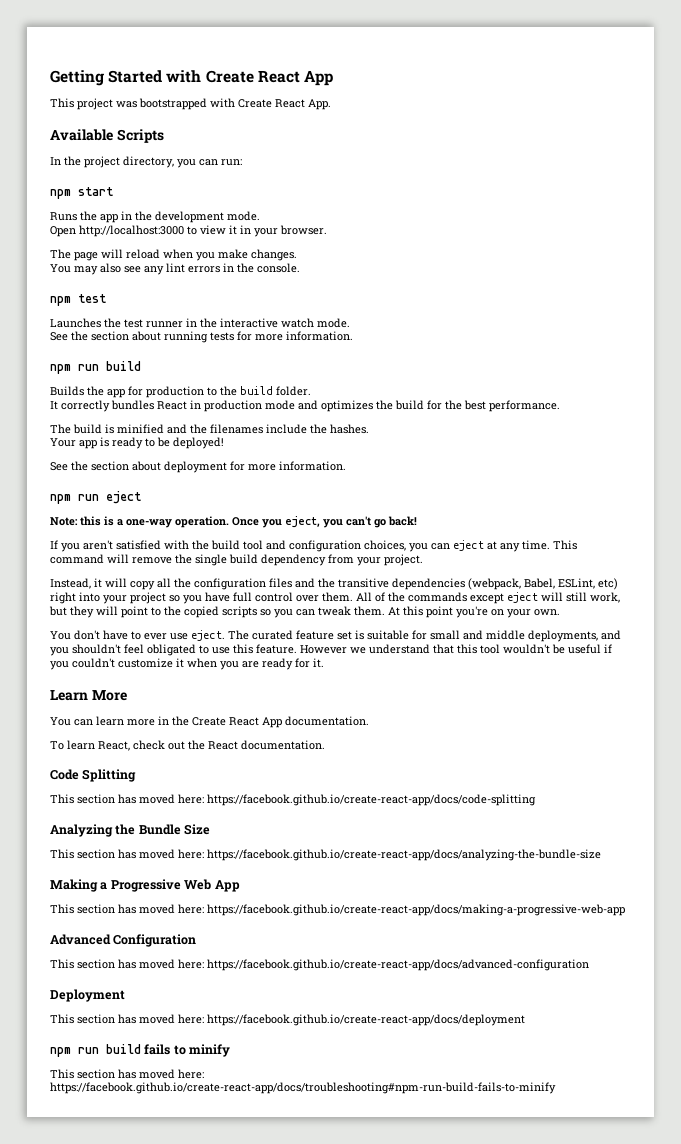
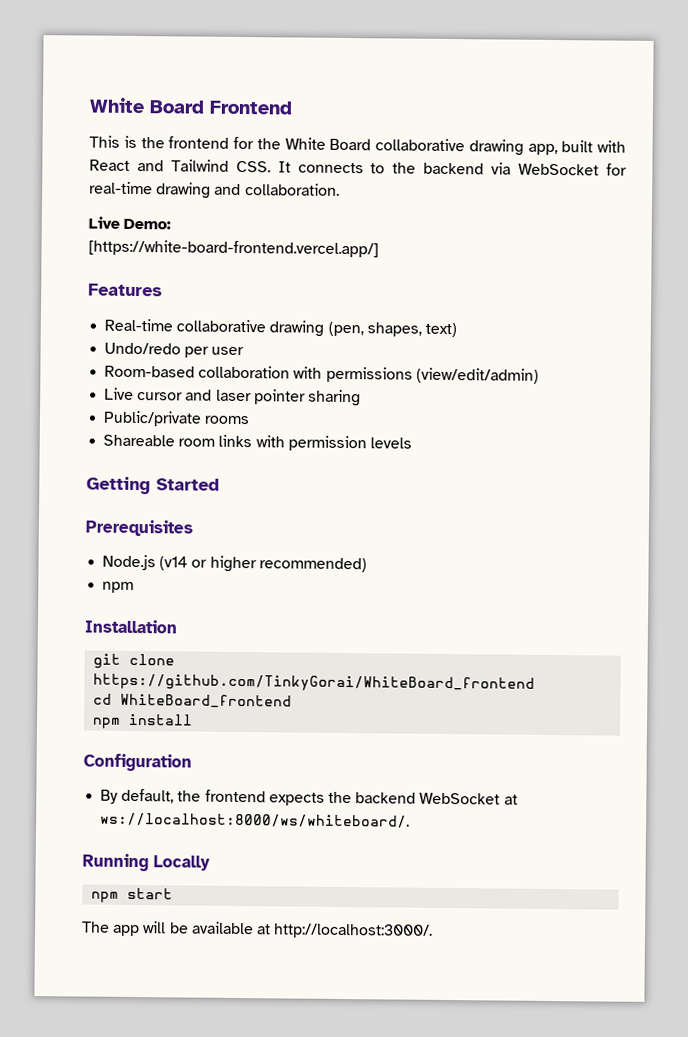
[50,70,333,86] [50,98,331,110] [50,129,164,143] [50,156,242,168] [50,187,113,199] [50,211,260,223] [50,225,327,237] [50,249,297,261] [50,263,300,275] [50,294,106,306] [50,318,350,328] [50,331,353,343] [50,361,141,374] [50,386,311,398] [50,400,560,412] [50,424,369,434] [50,437,224,449] [50,461,346,473] [50,491,141,504] [50,516,417,528] [50,540,577,552] [50,554,423,566] [50,578,618,590] [50,592,620,604] [49,606,560,618] [50,630,621,642] [50,644,612,656] [50,658,324,670] [50,690,127,701] [50,716,369,728] [50,740,325,751] [50,769,137,782] [50,794,536,806] [50,824,211,837] [50,849,601,861] [50,879,240,892] [50,904,625,916] [50,934,197,947] [50,959,589,971] [50,989,125,1002] [50,1014,525,1026] [50,1044,231,1057] [50,1069,204,1079] [50,1082,556,1094] Getting Started with Create React App // This project was bootstrapped with Create React App. // Available Scripts // In the project directory, you can run: // npm start // Runs the app in the development mode. // Open http://localhost:3000 to view it in your browser. // The page will reload when you make changes. // You may also see any lint errors in the console. // npm test // Launches the test runner in the interactive watch mode. // See the section about running tests for more information. // npm run build // Builds the app for production to the build folder. // It correctly bundles React in production mode and optimizes the build for the best performance. // The build is minified and the filenames include the hashes. // Your app is ready to be deployed! // See the section about deployment for more information. // npm run eject // Note: this is a one-way operation. Once you eject, you can't go back! // If you aren't satisfied with the build tool and configuration choices, you can eject at any time. This command will remove the single build dependency from your project. // Instead, it will copy all the configuration files and the transitive dependencies (webpack, Babel, ESLint, etc) right into your project so you have full control over them. All of the commands except eject will still work, but they will point to the copied scripts so you can tweak them. At this point you're on your own. // You don't have to ever use eject. The curated feature set is suitable for small and middle deployments, and you shouldn't feel obligated to use this feature. However we understand that this tool wouldn't be useful if you couldn't customize it when you are ready for it. // Learn More // You can learn more in the Create React App documentation. // To learn React, check out the React documentation. // Code Splitting // This section has moved here: https://facebook.github.io/create-react-app/docs/code-splitting // Analyzing the Bundle Size // This section has moved here: https://facebook.github.io/create-react-app/docs/analyzing-the-bundle-size // Making a Progressive Web App // This section has moved here: https://facebook.github.io/create-react-app/docs/making-a-progressive-web-app // Advanced Configuration // This section has moved here: https://facebook.github.io/create-react-app/docs/advanced-configuration // Deployment // This section has moved here: https://facebook.github.io/create-react-app/docs/deployment // npm run build fails to minify // This section has moved here: https://facebook.github.io/create-react-app/docs/troubleshooting#npm-run-build-fails-to-minify -> [89,97,293,115] [89,135,626,156] [89,159,628,176] [89,181,340,199] [88,216,172,230] [88,239,379,258] [88,283,163,297] [104,318,457,338] [104,342,245,358] [104,365,539,384] [104,387,361,407] [103,410,250,427] [103,434,412,452] [86,476,220,495] [85,519,193,537] [102,554,367,573] [102,581,135,593] [84,619,178,634] [93,653,176,669] [93,673,536,693] [93,693,293,709] [92,713,194,729] [83,753,192,772] [100,788,518,806] [100,812,411,828] [82,853,210,872] [91,887,174,903] [82,921,434,939] White Board Frontend // This is the frontend for the White Board collaborative drawing app, built with React and Tailwind CSS. It connects to the backend via WebSocket for real-time drawing and collaboration. // Live Demo: // [https://white-board-frontend.vercel.app/] // Features // Real-time collaborative drawing (pen, shapes, text) // Undo/redo per user // Room-based collaboration with permissions (view/edit/admin) // Live cursor and laser pointer sharing // Public/private rooms // Shareable room links with permission levels // Getting Started // Prerequisites // Node.js (v14 or higher recommended) // npm // Installation // git clone https://github.com/TinkyGorai/WhiteBoard_frontend // cd WhiteBoard_frontend // npm install // Configuration // By default, the frontend expects the backend WebSocket at ws://localhost:8000/ws/whiteboard/. // Running Locally // npm start // The app will be available at http://localhost:3000/.

